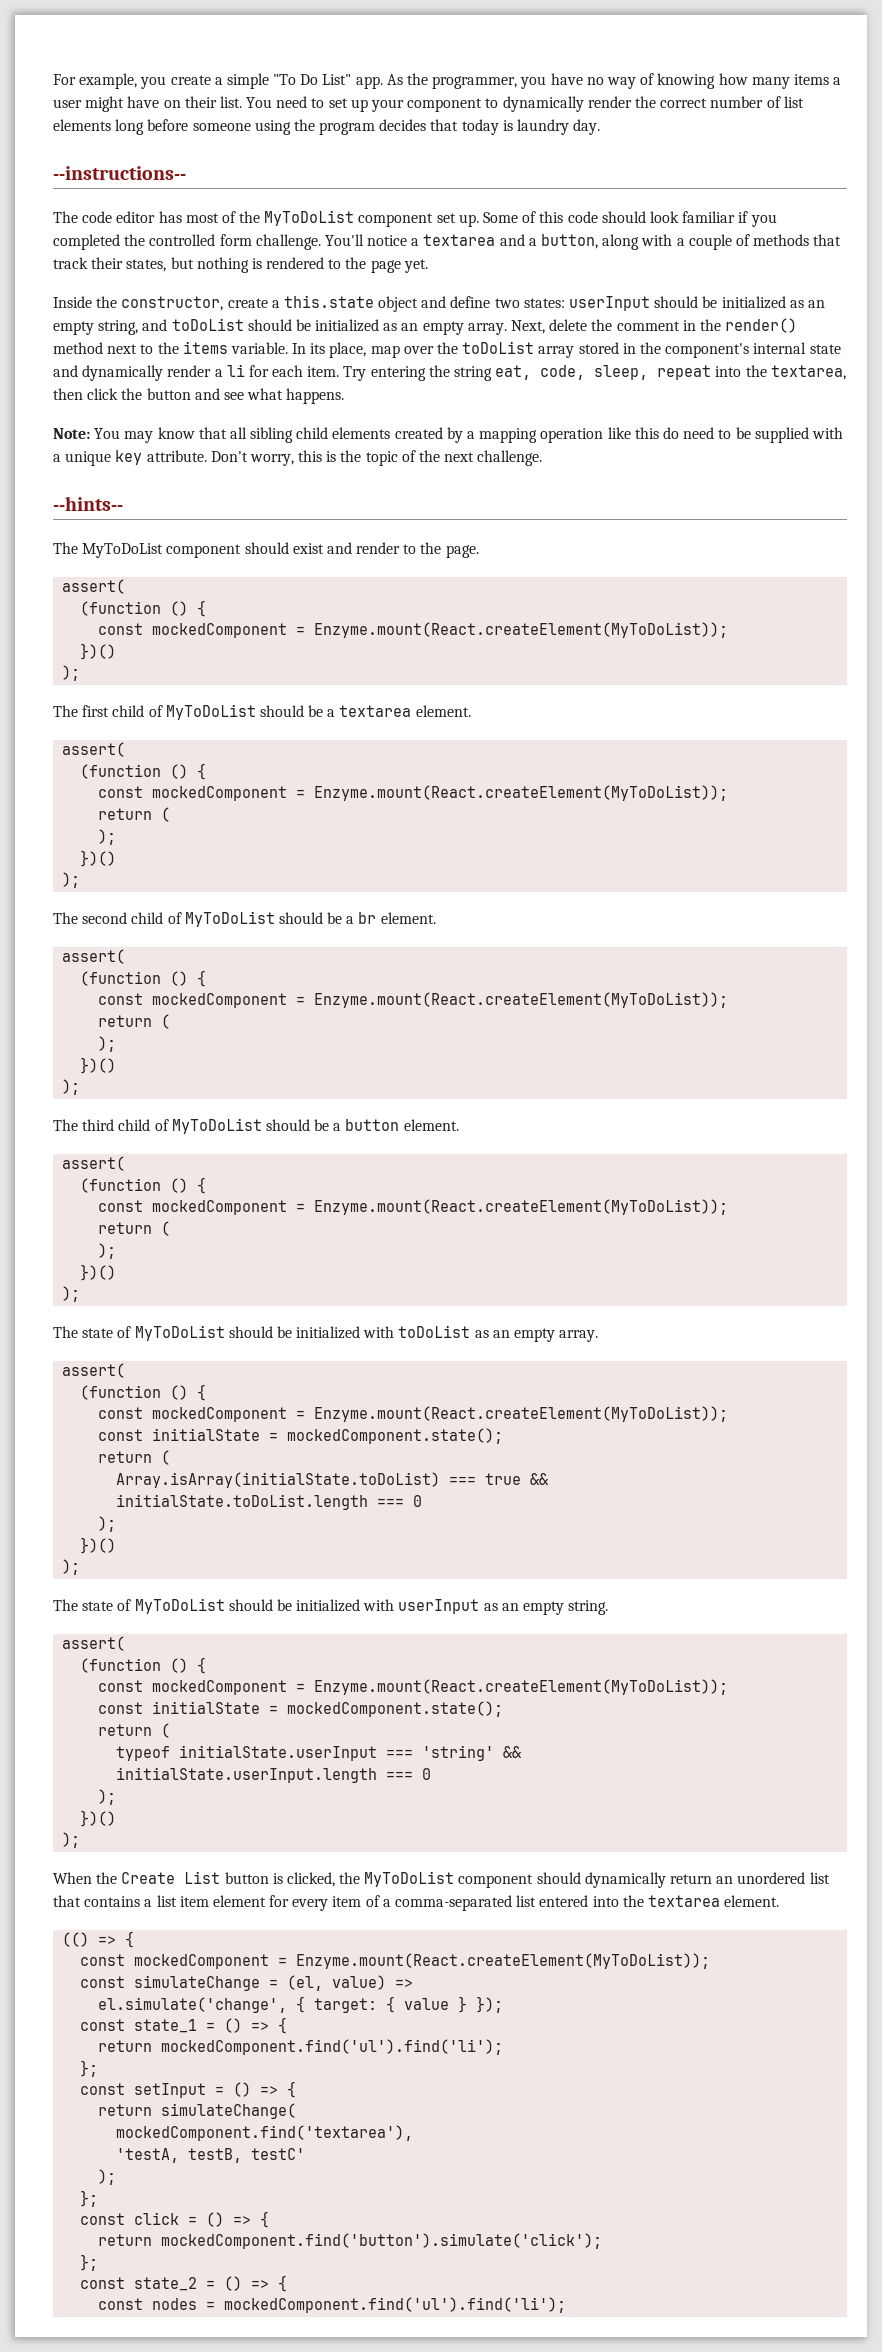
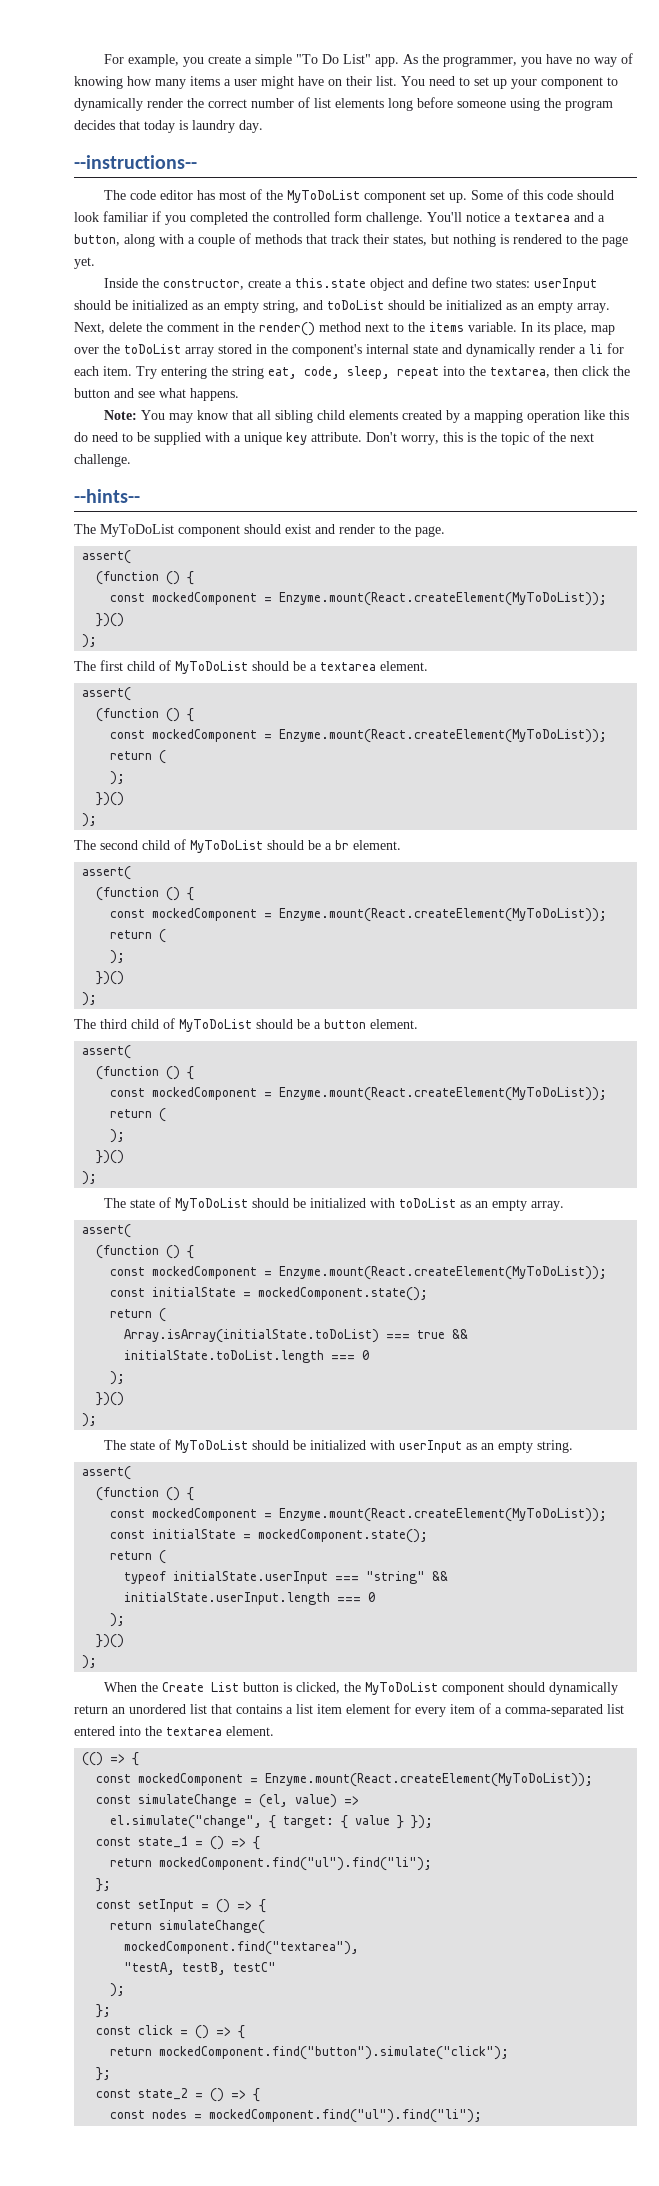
[422,1745,495,1761] 'string' -> [366,1571,426,1584] "string"
[98,1997,288,2013] el.simulate('change', -> [110,1815,263,1829] el.simulate("change",
[161,2039,504,2055] mockedComponent.find('ul').find('li'); -> [159,1857,433,1871] mockedComponent.find("ul").find("li");
[116,2125,414,2141] [116,2148,306,2163] mockedComponent.find('textarea'), // 'testA, testB, testC' -> [124,1941,360,1955] [124,1962,277,1975] mockedComponent.find("textarea"), // "testA, testB, testC"
[161,2233,603,2249] mockedComponent.find('button').simulate('click'); -> [159,2046,510,2060] mockedComponent.find("button").simulate("click");
[224,2297,567,2313] mockedComponent.find('ul').find('li'); -> [209,2109,483,2123] mockedComponent.find("ul").find("li");

